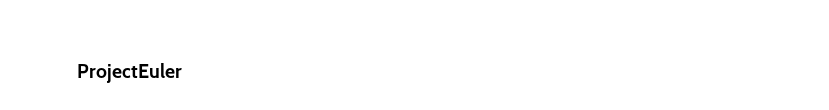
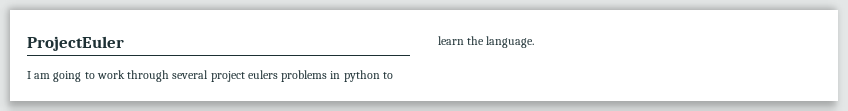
(182, 73) none -> [27,70,393,82] [438,36,535,48] // I am going to work through several project eulers problems in python to learn the language.

